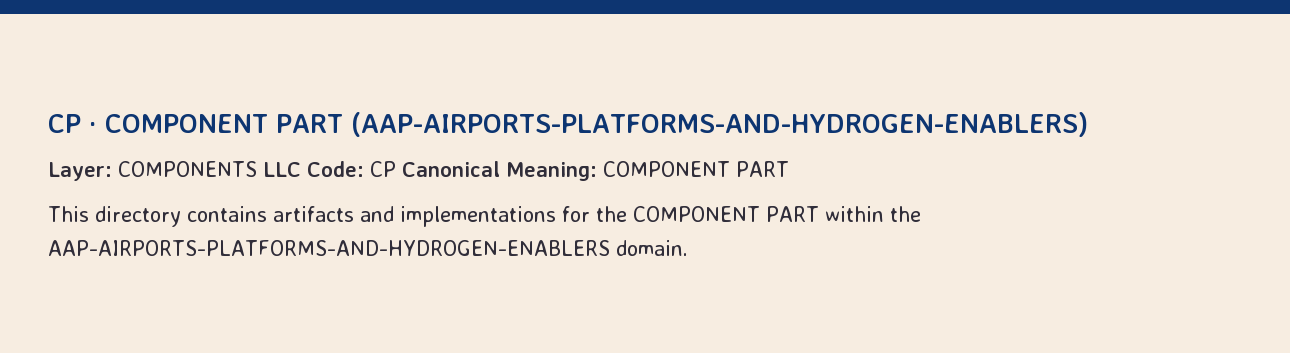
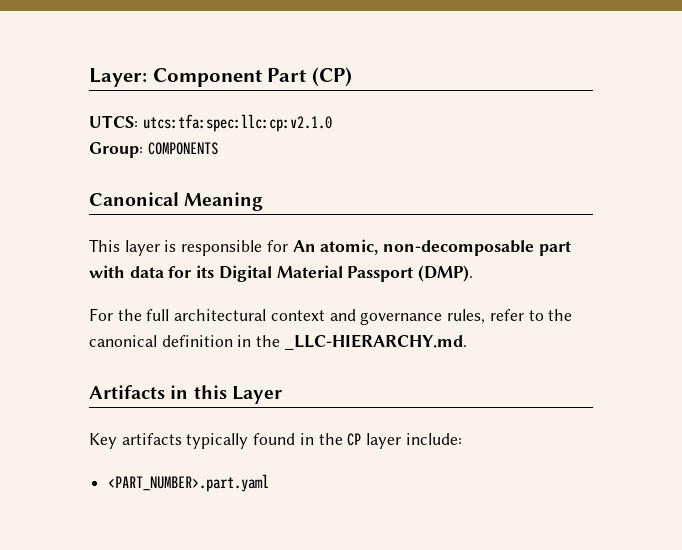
[48,112,1088,137] [48,161,789,181] [48,206,921,227] [48,240,688,256] CP · COMPONENT PART (AAP-AIRPORTS-PLATFORMS-AND-HYDROGEN-ENABLERS) // Layer: COMPONENTS LLC Code: CP Canonical Meaning: COMPONENT PART // This directory contains artifacts and implementations for the COMPONENT PART within the AAP-AIRPORTS-PLATFORMS-AND-HYDROGEN-ENABLERS domain. -> [89,67,352,87] [89,114,332,132] [89,142,218,158] [89,192,264,211] [89,239,571,256] [89,265,474,282] [89,308,573,325] [89,334,467,350] [89,385,282,404] [89,433,462,449] [108,474,270,492] Layer: Component Part (CP) // UTCS: utcs:tfa:spec:llc:cp:v2.1.0 // Group: COMPONENTS // Canonical Meaning // This layer is responsible for An atomic, non-decomposable part with data for its Digital Material Passport (DMP). // For the full architectural context and governance rules, refer to the canonical definition in the _LLC-HIERARCHY.md. // Artifacts in this Layer // Key artifacts typically found in the CP layer include: // <PART_NUMBER>.part.yaml

